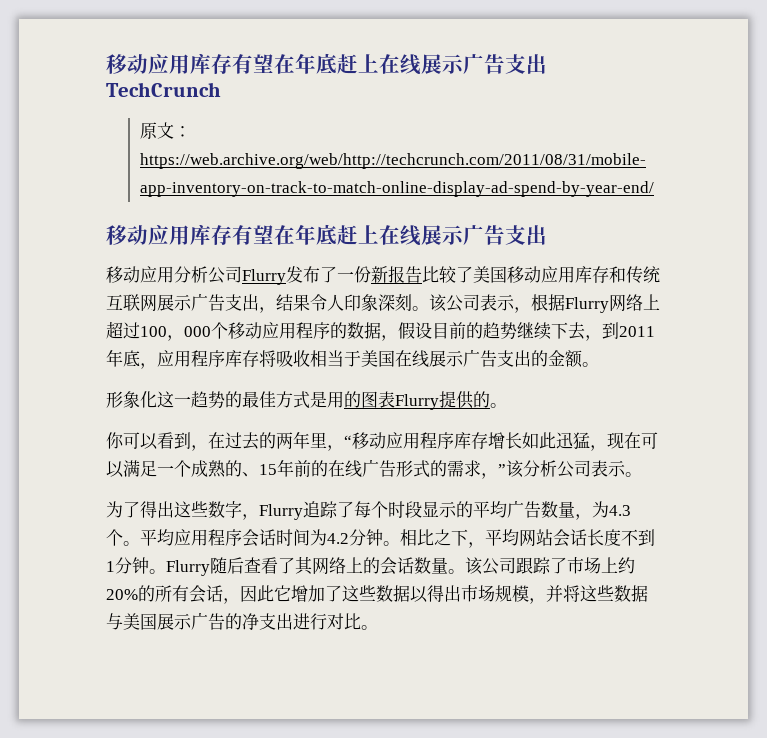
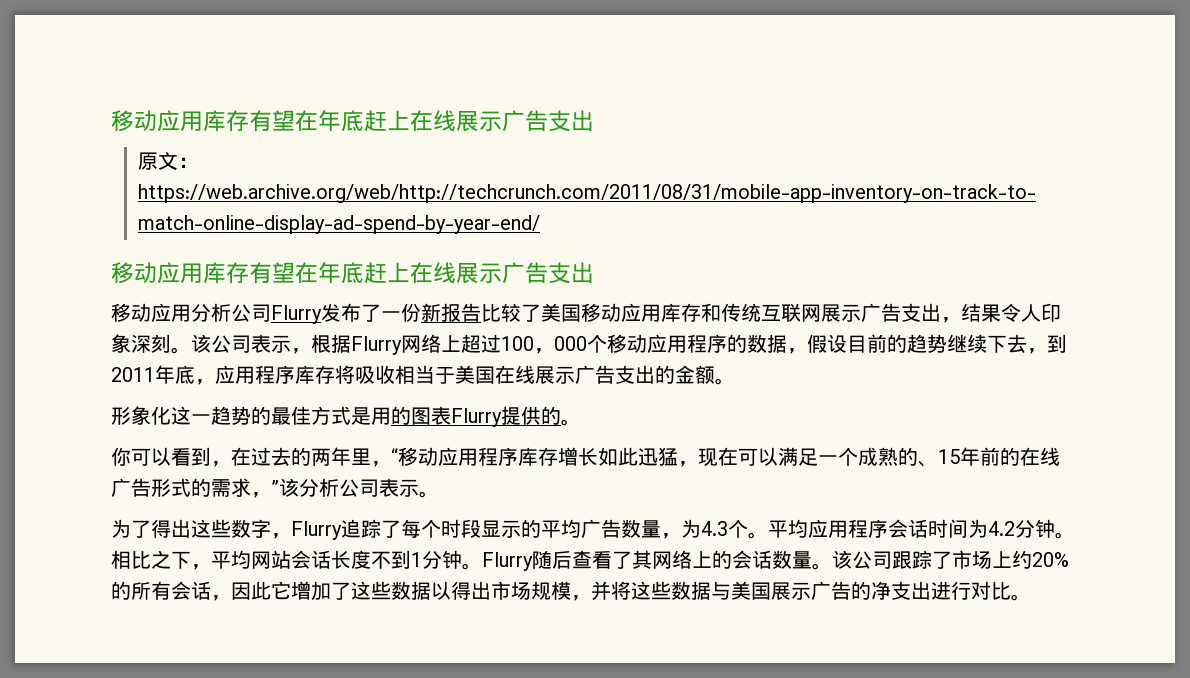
[106,82,221,97] TechCrunch -> (594, 121) none

